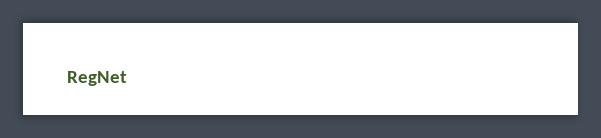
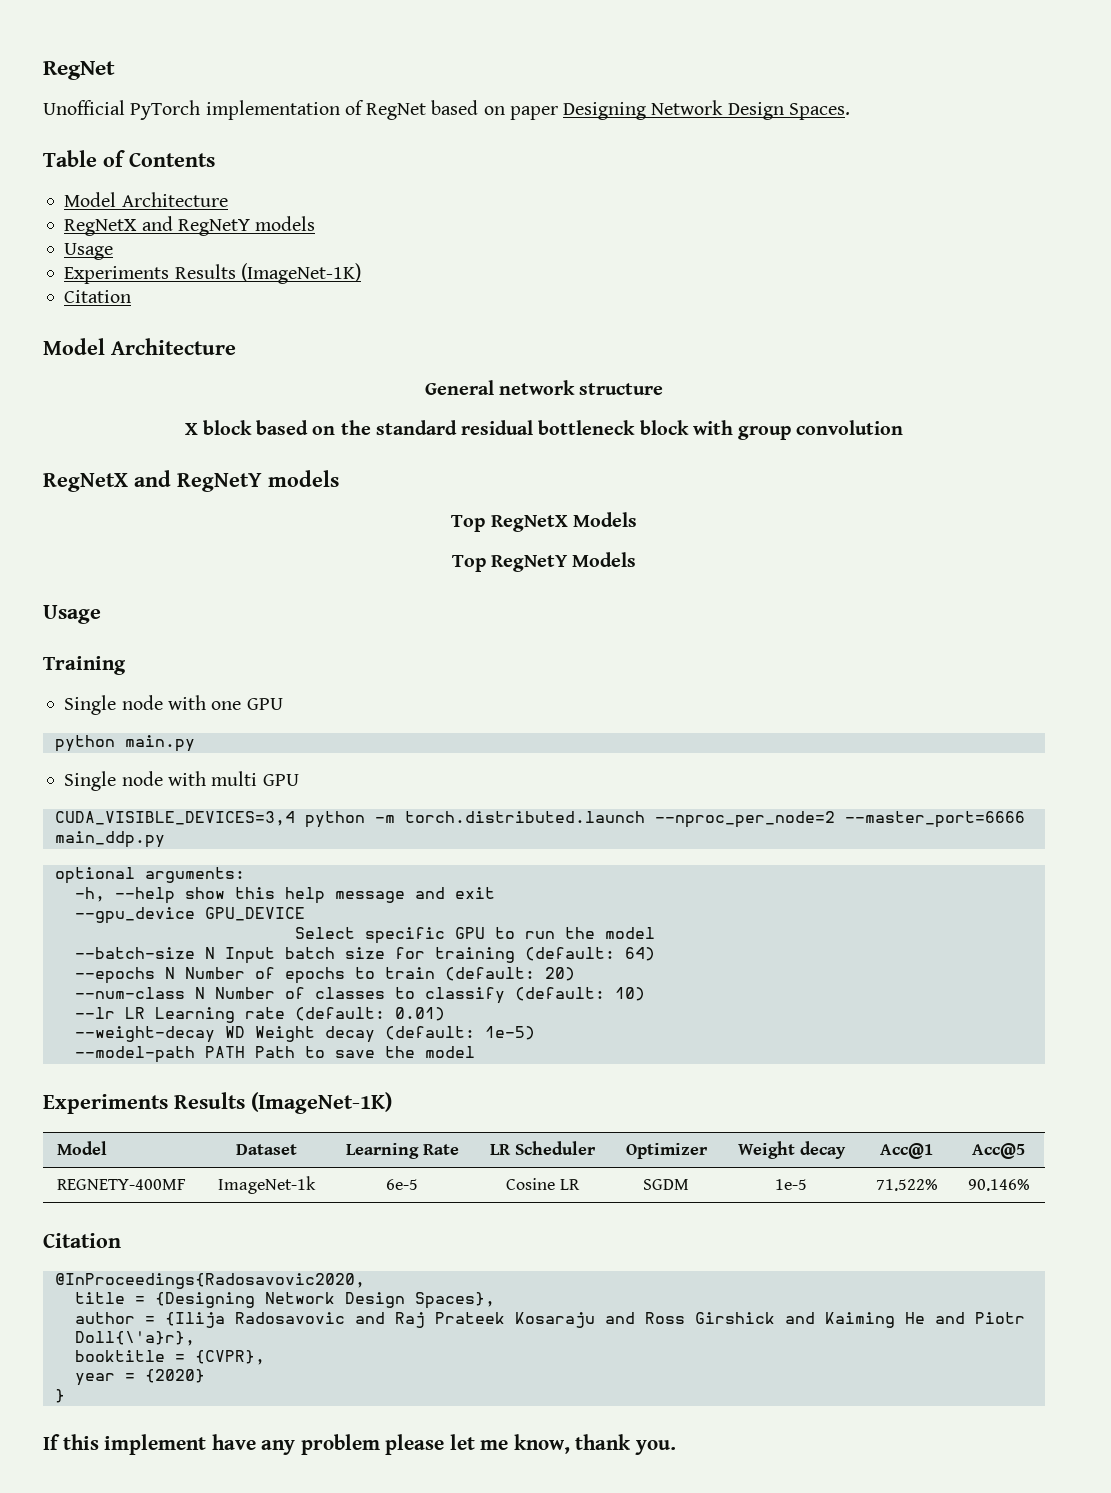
[67,71,127,86] RegNet -> [43,61,115,80] [43,100,850,120] [43,150,215,167] [64,192,228,207] [64,216,316,236] [64,243,114,260] [64,263,361,284] [64,290,132,303] [43,338,236,355] [424,380,664,395] [184,420,904,440] [43,470,339,492] [451,512,637,532] [451,552,637,572] [43,605,101,624] [43,656,126,675] [64,695,283,715] [54,735,195,752] [64,771,299,791] [54,811,1025,828] [54,831,165,848] [54,867,245,884] [74,887,495,904] [74,907,305,924] [294,927,655,944] [74,947,655,964] [74,967,575,984] [74,987,645,1004] [74,1007,445,1023] [74,1026,535,1043] [74,1046,475,1063] [43,1092,392,1114] [57,1141,108,1155] [235,1144,297,1155] [345,1143,459,1159] [490,1141,596,1155] [625,1143,708,1159] [737,1141,846,1159] [880,1143,933,1159] [972,1143,1025,1159] [57,1179,187,1190] [217,1176,316,1194] [386,1179,418,1190] [506,1178,580,1190] [643,1179,689,1190] [775,1179,807,1190] [875,1179,938,1191] [967,1179,1030,1191] [43,1233,121,1248] [54,1273,365,1289] [74,1292,495,1309] [74,1312,1025,1328] [74,1331,195,1346] [74,1350,265,1365] [74,1369,205,1386] [54,1389,65,1403] [43,1434,676,1455] RegNet // Unofficial PyTorch implementation of RegNet based on paper Designing Network Design Spaces. // Table of Contents // Model Architecture // RegNetX and RegNetY models // Usage // Experiments Results (ImageNet-1K) // Citation // Model Architecture // General network structure // X block based on the standard residual bottleneck block with group convolution // RegNetX and RegNetY models // Top RegNetX Models // Top RegNetY Models // Usage // Training // Single node with one GPU // python main.py // Single node with multi GPU // CUDA_VISIBLE_DEVICES=3,4 python -m torch.distributed.launch --nproc_per_node=2 --master_port=6666 main_ddp.py // optional arguments: // -h, --help show this help message and exit // --gpu_device GPU_DEVICE // Select specific GPU to run the model // --batch-size N Input batch size for training (default: 64) // --epochs N Number of epochs to train (default: 20) // --num-class N Number of classes to classify (default: 10) // --lr LR Learning rate (default: 0.01) // --weight-decay WD Weight decay (default: 1e-5) // --model-path PATH Path to save the model // Experiments Results (ImageNet-1K) // Model | Dataset | Learning Rate | LR Scheduler | Optimizer | Weight decay | Acc@1 | Acc@5 // REGNETY-400MF | ImageNet-1k | 6e-5 | Cosine LR | SGDM | 1e-5 | 71.522% | 90.146% // Citation // @InProceedings{Radosavovic2020, // title = {Designing Network Design Spaces}, // author = {Ilija Radosavovic and Raj Prateek Kosaraju and Ross Girshick and Kaiming He and Piotr Doll{\'a}r}, // booktitle = {CVPR}, // year = {2020} // } // If this implement have any problem please let me know, thank you.

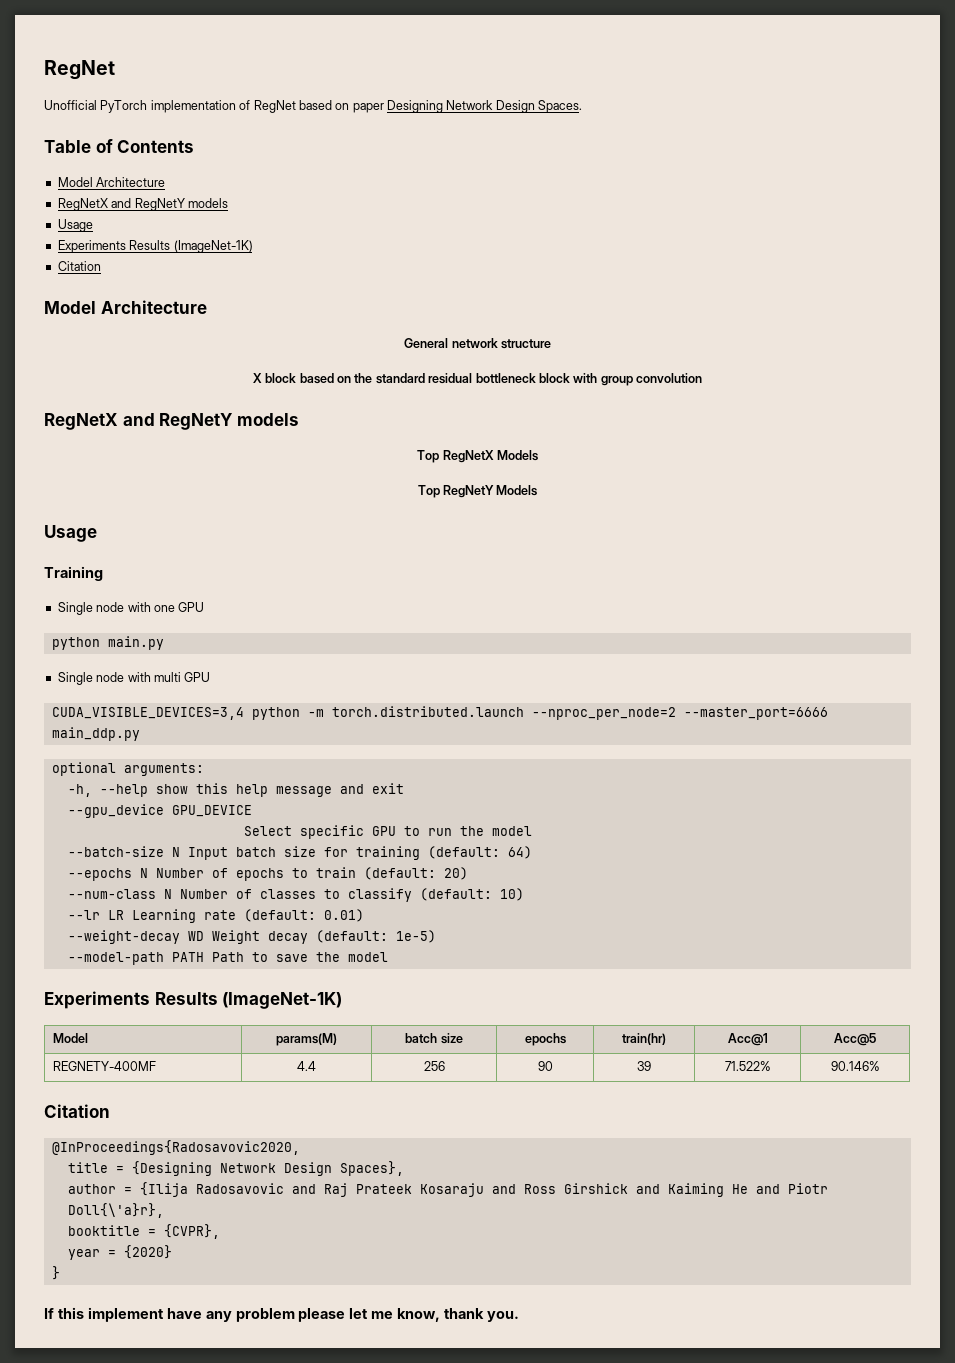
[235,1144,297,1155] [345,1143,459,1159] [490,1141,596,1155] [625,1143,708,1159] [737,1141,846,1159] [880,1143,933,1159] [972,1143,1025,1159] [57,1179,187,1190] [217,1176,316,1194] [386,1179,418,1190] [506,1178,580,1190] [643,1179,689,1190] [775,1179,807,1190] Dataset | Learning Rate | LR Scheduler | Optimizer | Weight decay | Acc@1 | Acc@5 // REGNETY-400MF | ImageNet-1k | 6e-5 | Cosine LR | SGDM | 1e-5 -> [276,1033,337,1046] [405,1033,463,1044] [524,1033,566,1046] [622,1033,666,1045] [727,1033,768,1046] [834,1033,876,1046] [52,1061,156,1071] [297,1061,316,1071] [423,1061,445,1071] [537,1061,553,1071] [637,1061,651,1071] params(M) | batch size | epochs | train(hr) | Acc@1 | Acc@5 // REGNETY-400MF | 4.4 | 256 | 90 | 39

